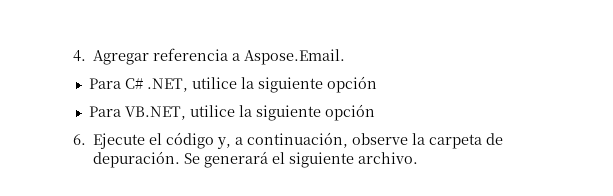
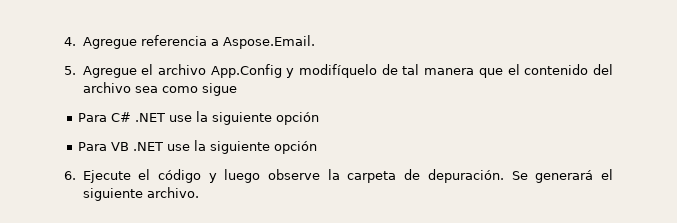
[93,50,150,65] Agregar -> [82,37,137,49] Agregue
(346, 57) none -> [64,64,613,78] [82,82,237,96] // 5. Agregue el archivo App.Config y modifíquelo de tal manera que el contenido del archivo sea como sigue
[146,77,237,92] .NET, utilice -> [135,113,193,122] .NET use
[124,105,235,120] VB.NET, utilice -> [111,142,191,151] VB .NET use
[217,132,349,149] y, a continuación, -> [208,169,261,183] y luego

